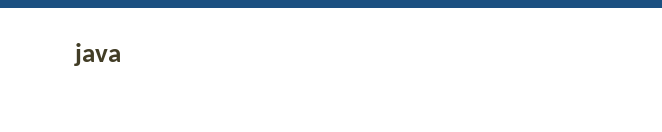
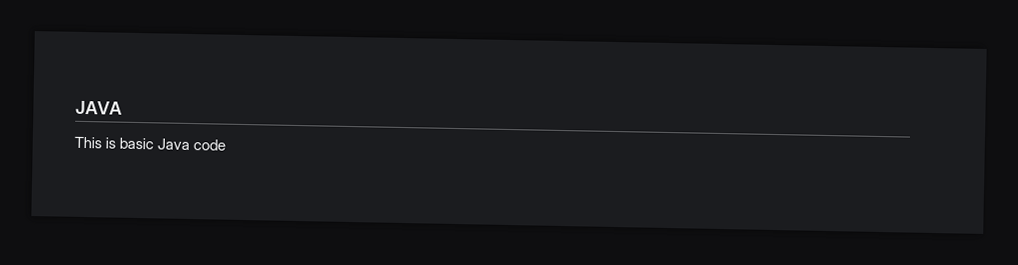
[74,43,121,66] java -> [75,100,123,115] [74,136,227,151] JAVA // This is basic Java code

